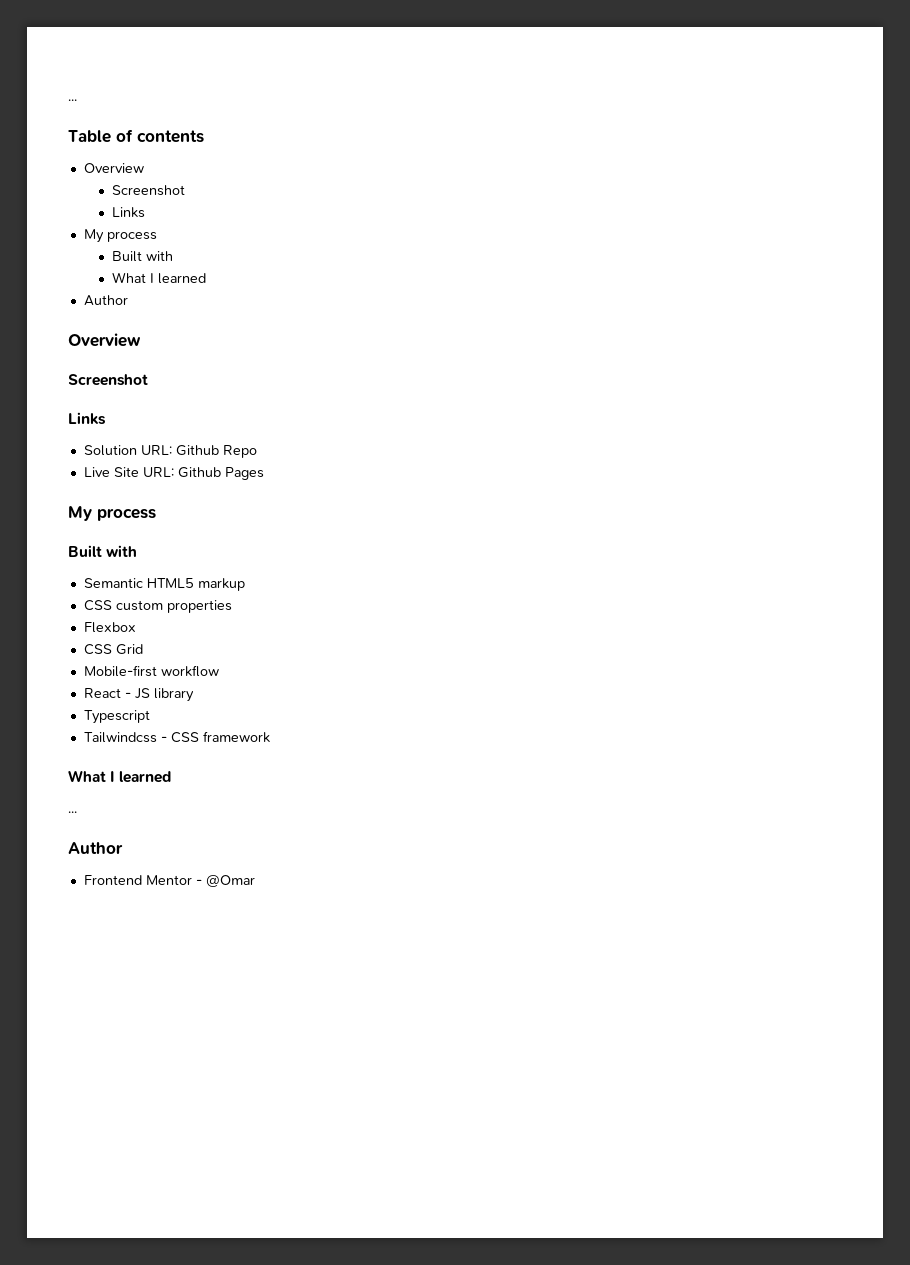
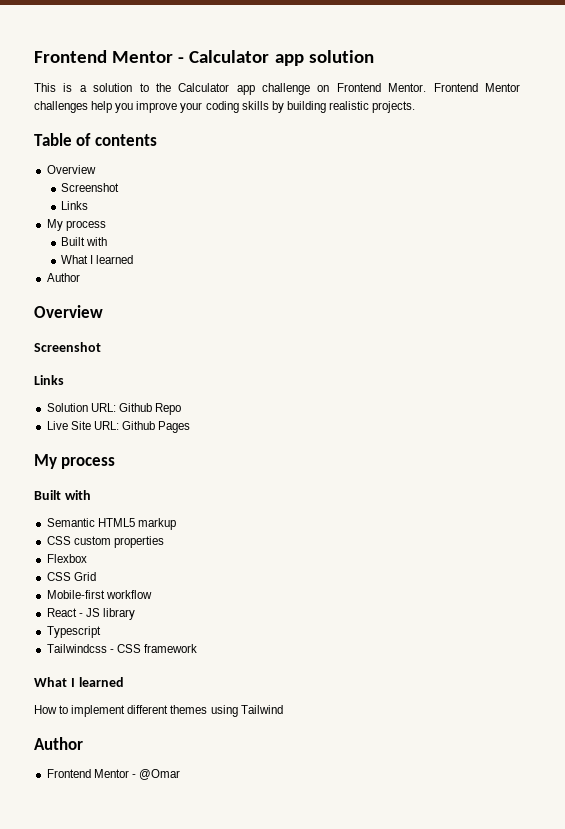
[68,99,77,101] ... -> [34,50,374,66] [34,83,520,95] [34,101,416,113] Frontend Mentor - Calculator app solution // This is a solution to the Calculator app challenge on Frontend Mentor. Frontend Mentor challenges help you improve your coding skills by building realistic projects.
[68,811,77,813] ... -> [34,705,283,717] How to implement different themes using Tailwind

